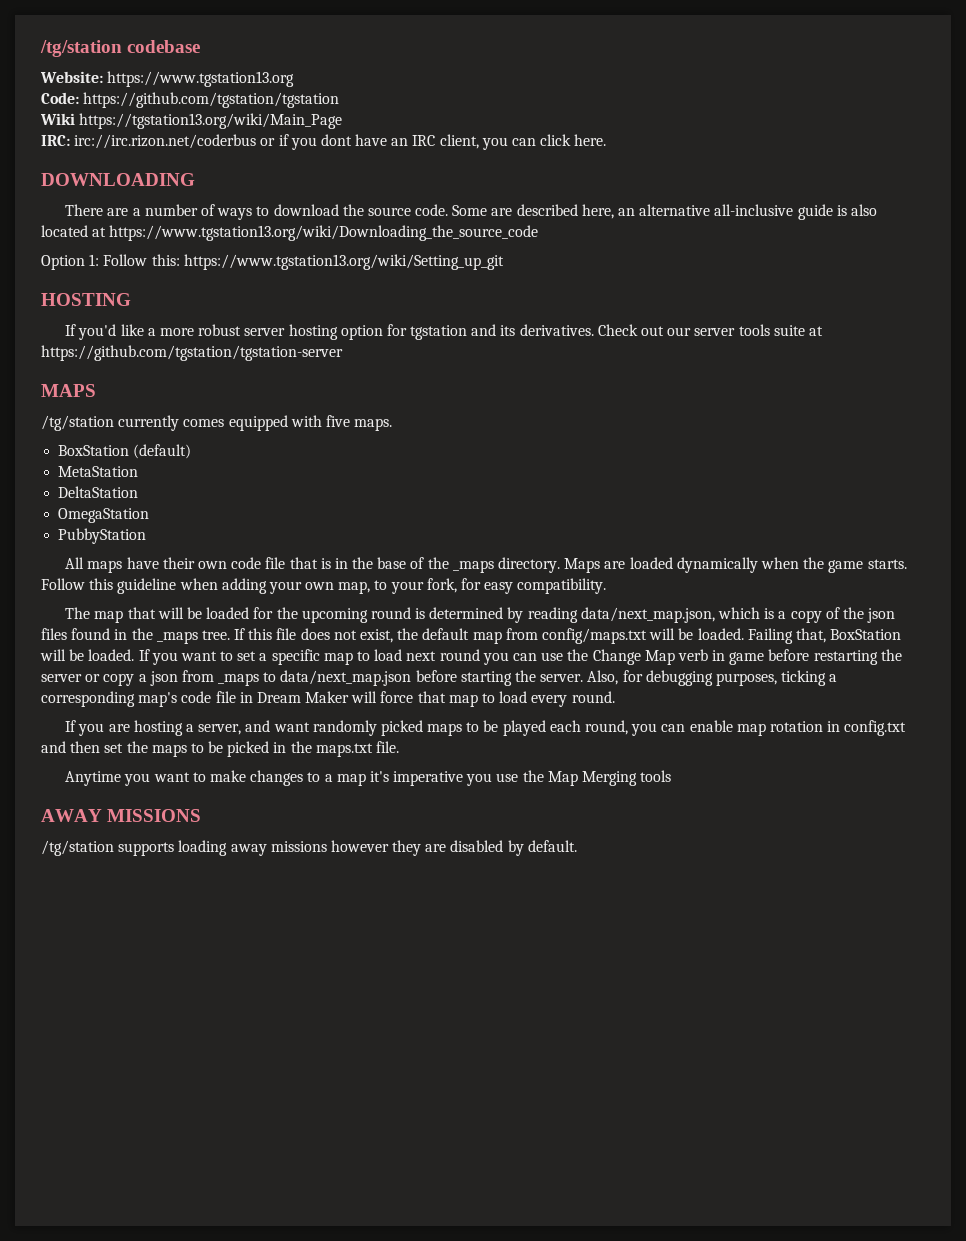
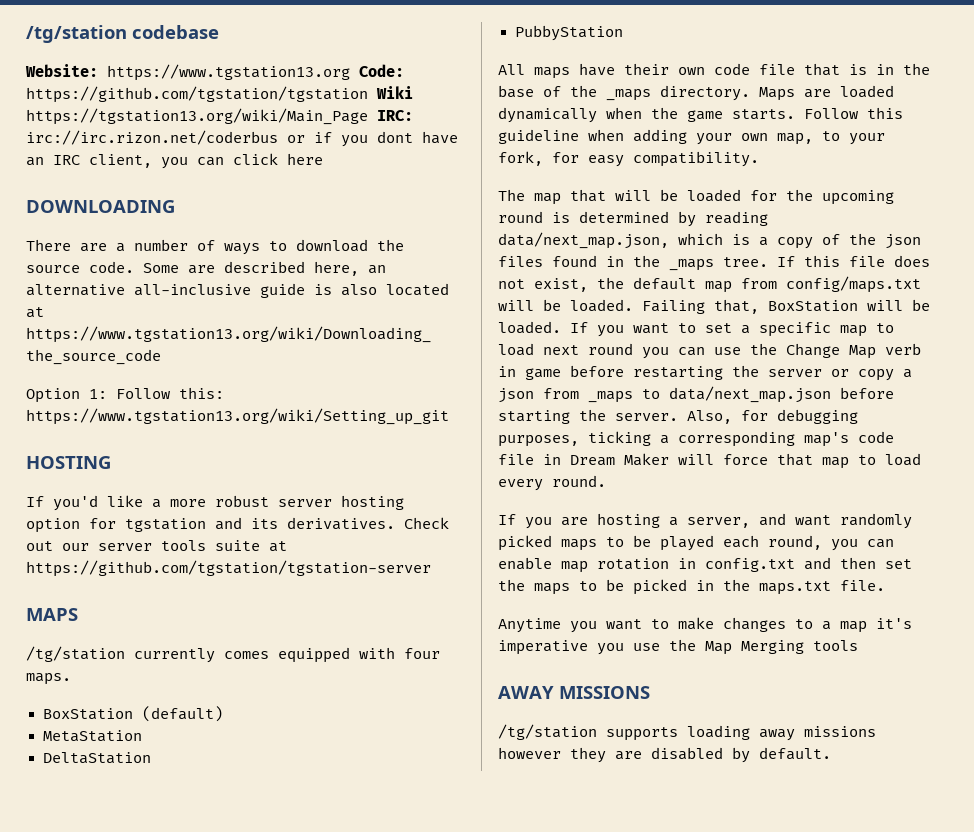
(295, 79) // -> (350, 72) none
(340, 100) // -> (368, 94) none
(343, 121) // -> (368, 116) none
[574,134,607,146] here. -> [287,153,323,165] here
[325,415,350,427] five -> [404,648,440,659] four
[58,508,150,523] // OmegaStation -> (151, 758) none

